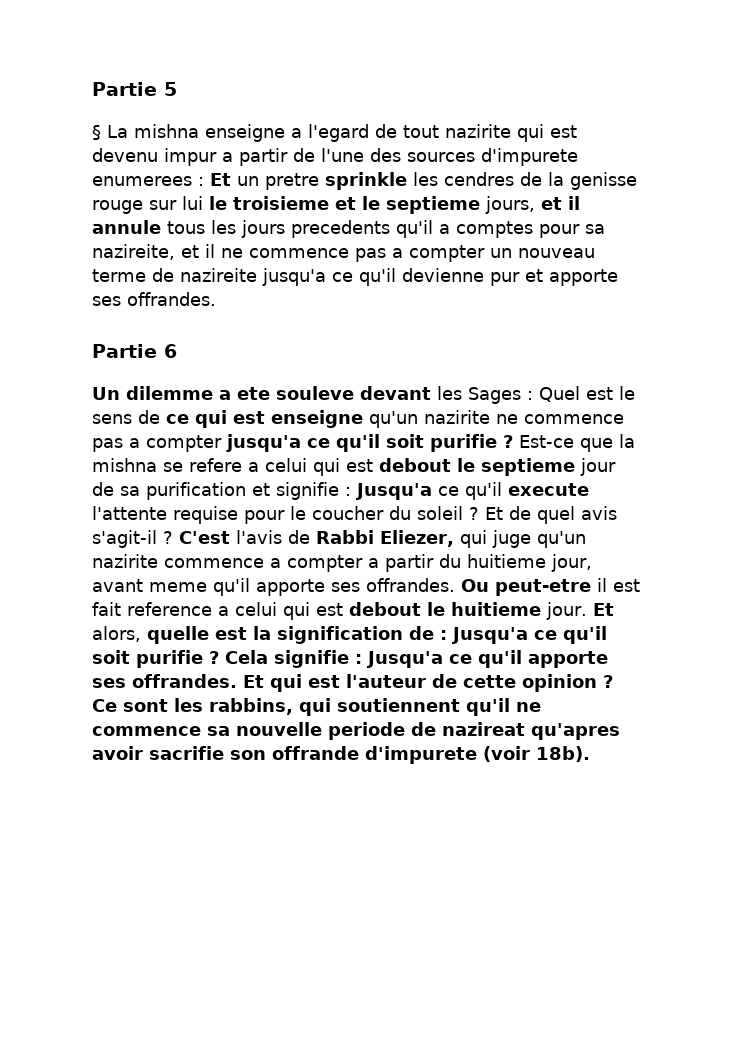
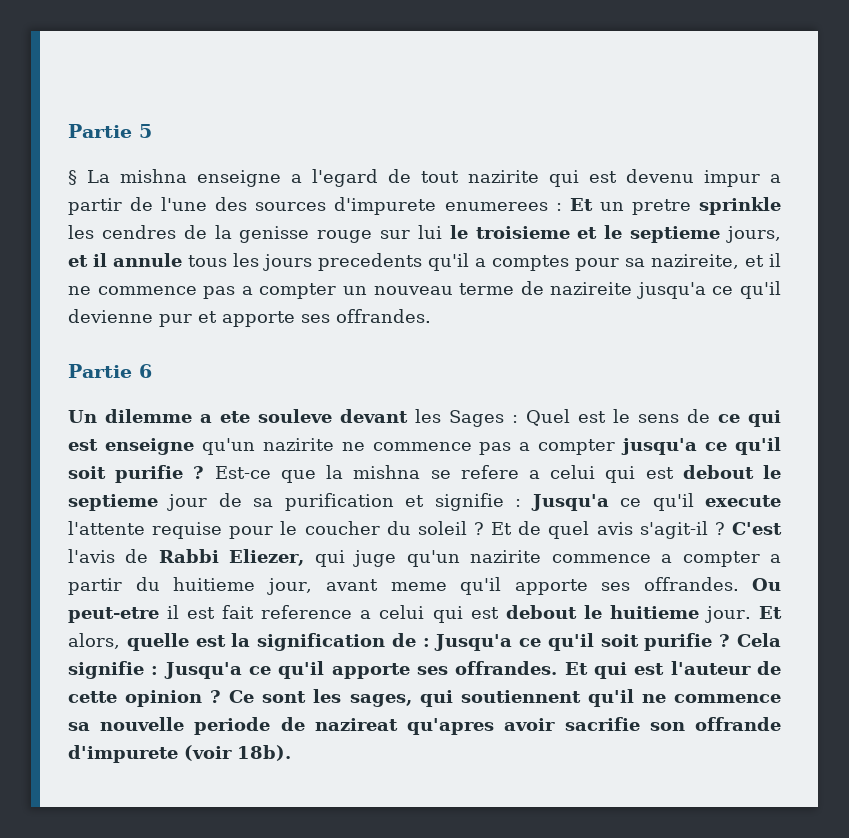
[209,698,293,715] rabbins, -> [349,694,412,707] sages,

